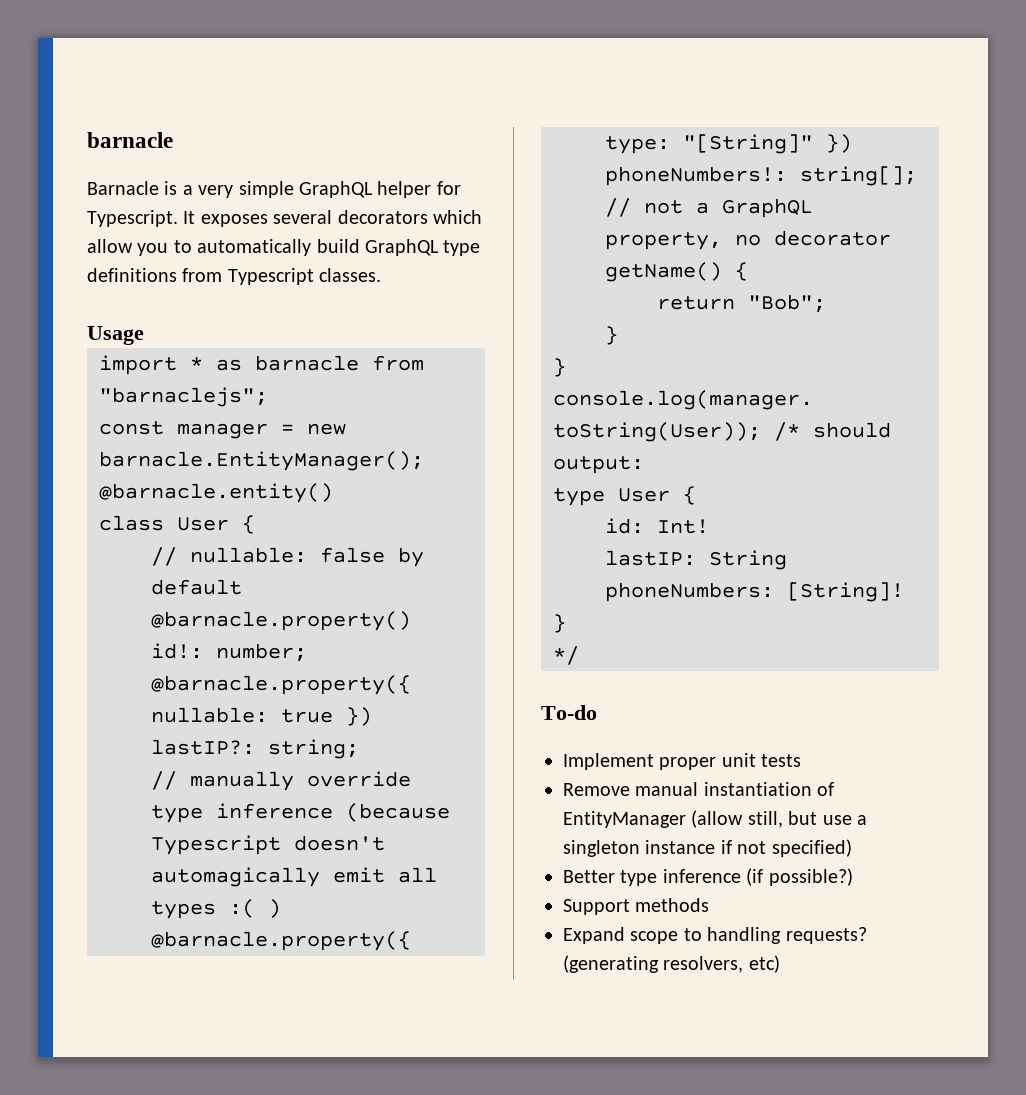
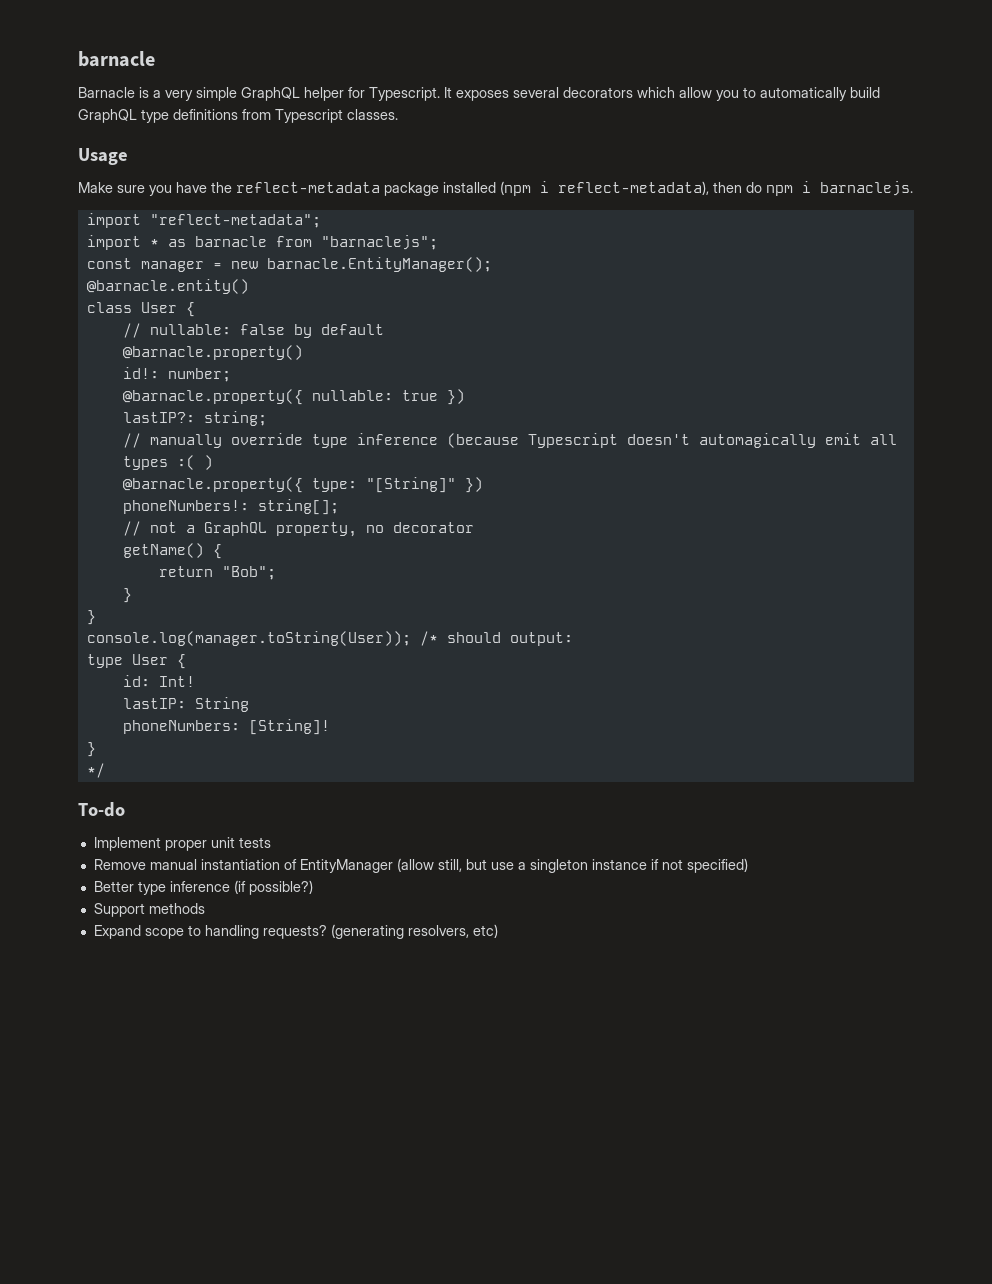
(144, 335) none -> [78,181,913,196] [86,213,321,228] // Make sure you have the reflect-metadata package installed (npm i reflect-metadata), then do npm i barnaclejs. // import "reflect-metadata";

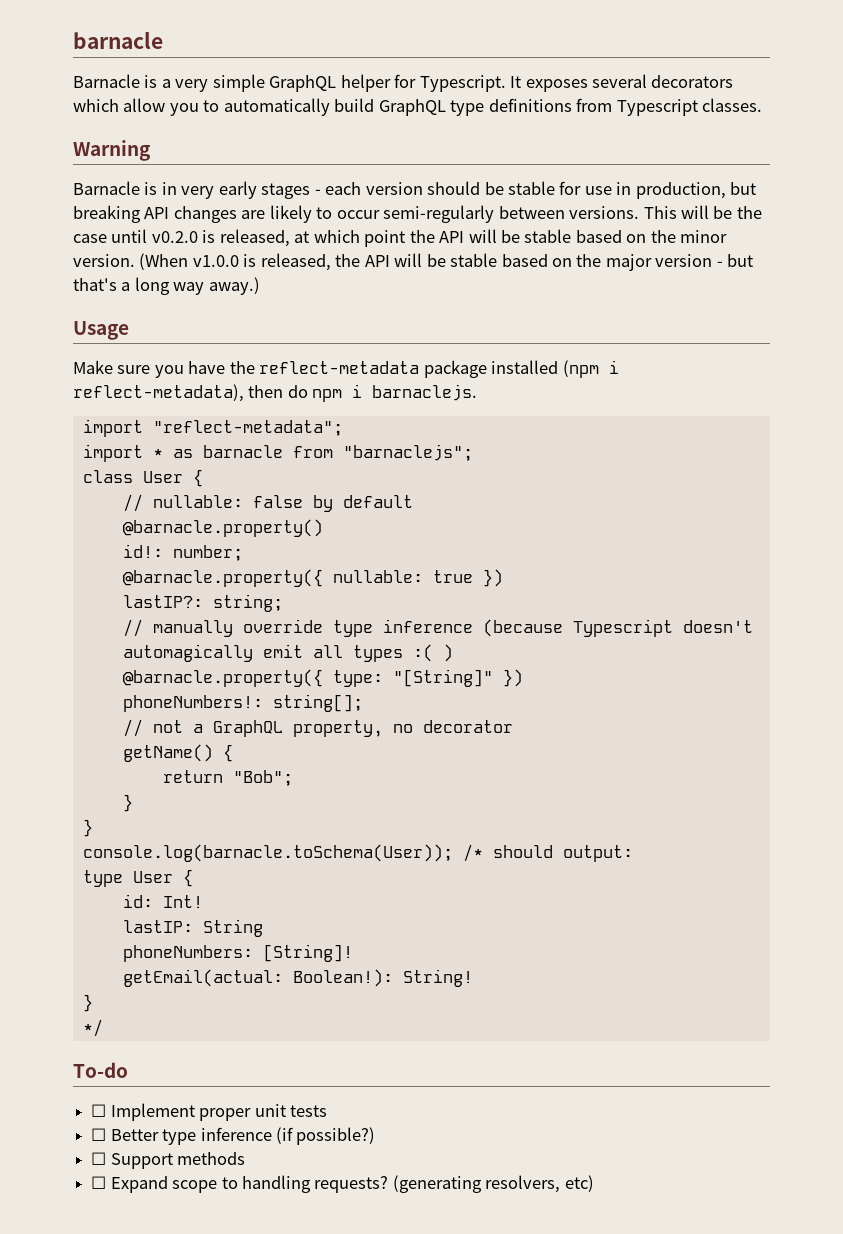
(398, 114) none -> [73,140,151,161] [73,181,757,199] [73,205,762,223] [73,229,728,247] [73,253,754,271] [73,277,260,295] // Warning // Barnacle is in very early stages - each version should be stable for use in production, but breaking API changes are likely to occur semi-regularly between versions. This will be the case until v0.2.0 is released, at which point the API will be stable based on the minor version. (When v1.0.0 is released, the API will be stable based on the major version - but that's a long way away.)
[86,257,492,272] [86,279,249,294] // const manager = new barnacle.EntityManager(); // @barnacle.entity() -> (473, 452) none
[86,631,411,646] console.log(manager.toString(User)); -> [82,844,453,862] console.log(barnacle.toSchema(User));
(330, 727) none -> [122,969,473,987] // getEmail(actual: Boolean!): String!
(125, 809) none -> [91,1104,107,1117] ☐
[93,858,748,873] Remove manual instantiation of EntityManager (allow still, but use a singleton instance if not specified) // -> [91,1128,107,1141] ☐
(313, 887) none -> [91,1152,107,1165] ☐
(205, 908) none -> [91,1176,107,1189] ☐

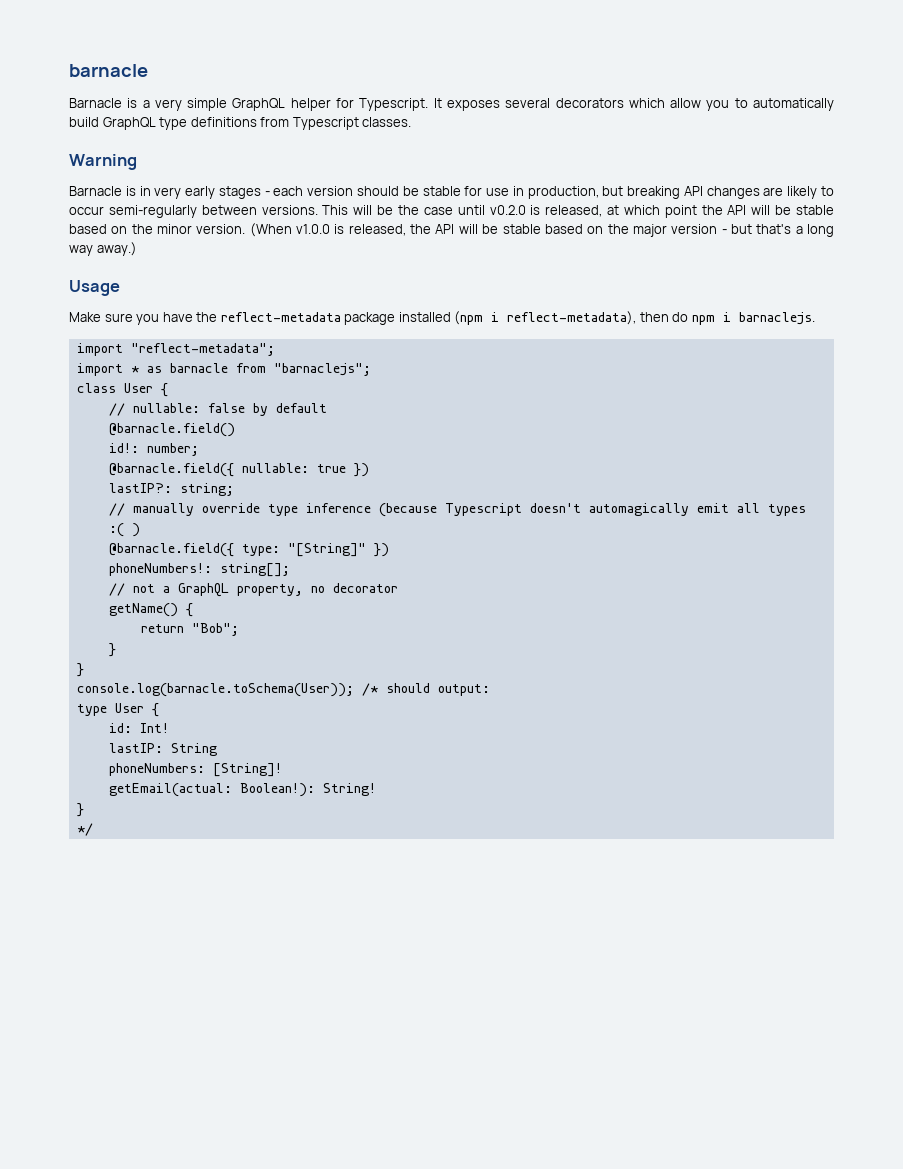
[122,519,323,537] @barnacle.property() -> [108,423,235,437] @barnacle.field()
[122,569,323,587] @barnacle.property({ -> [108,463,234,477] @barnacle.field({
[122,669,323,687] @barnacle.property({ -> [108,543,234,557] @barnacle.field({
[73,1062,128,1078] [91,1103,327,1121] [91,1127,376,1145] [91,1152,246,1169] [91,1175,594,1193] // To-do // ☐ Implement proper unit tests // ☐ Better type inference (if possible?) // ☐ Support methods // ☐ Expand scope to handling requests? (generating resolvers, etc) -> (93, 829) none

